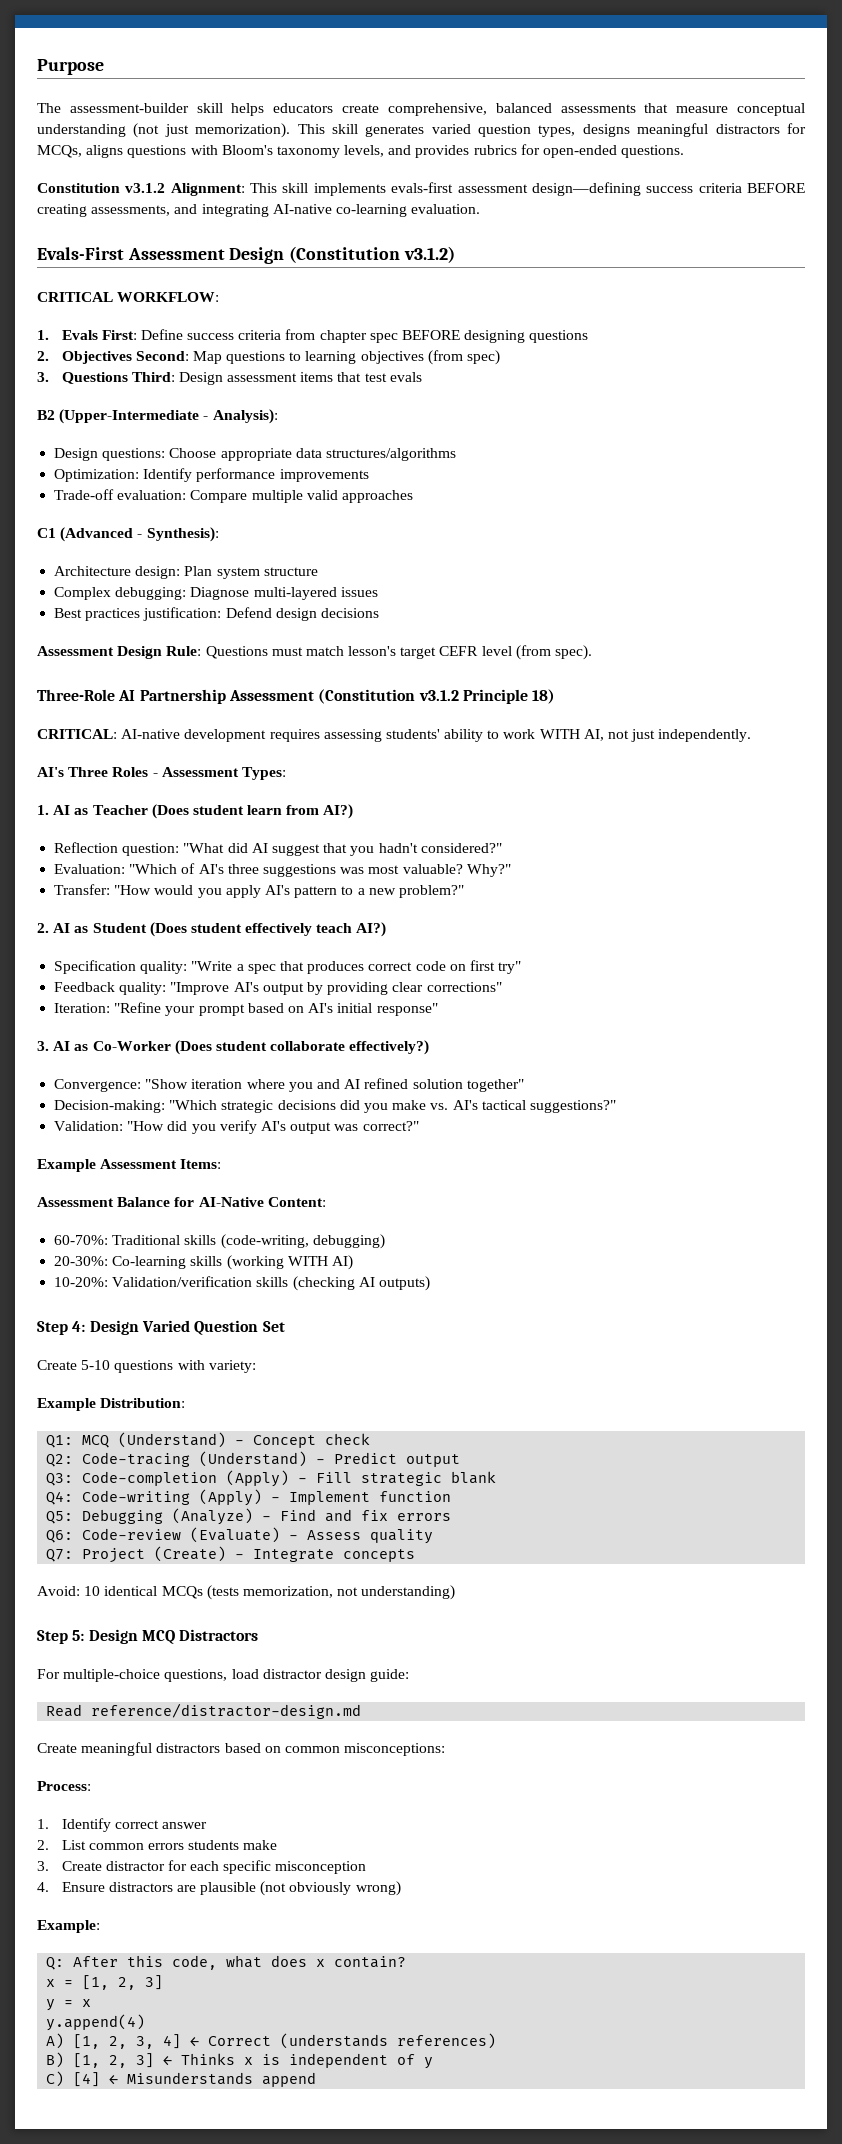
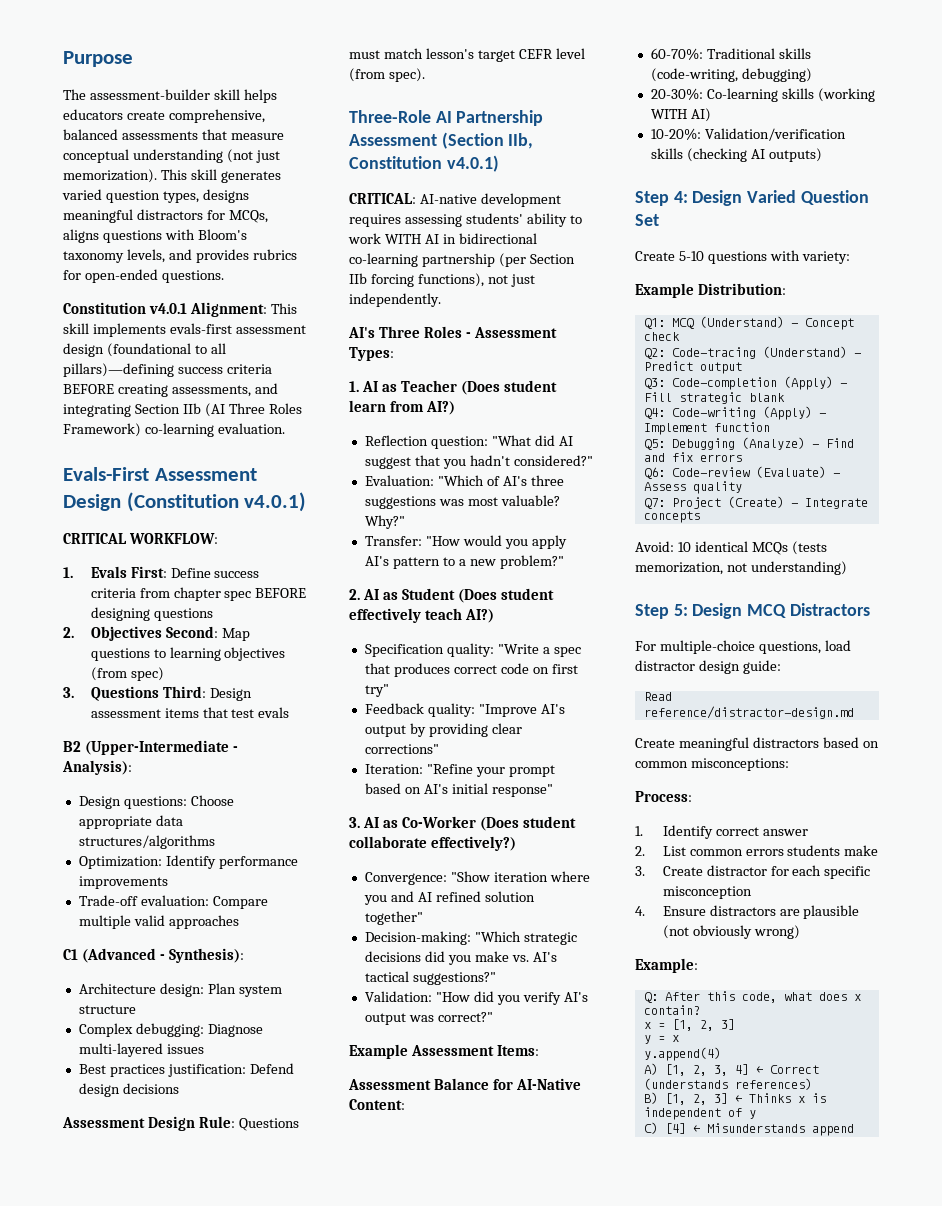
[125,183,166,193] v3.1.2 -> [148,303,187,314] v4.0.1
[531,182,641,196] design—defining -> [63,343,226,357] [63,363,174,377] design (foundational to all pillars)—defining
[272,204,332,214] AI-native -> [134,403,302,417] [63,423,141,437] Section IIb (AI Three Roles Framework)
[403,246,455,263] v3.1.2) -> [244,492,307,512] v4.0.1)
[318,689,556,704] (Constitution v3.1.2 Principle 18) -> [441,132,534,149] [349,155,499,172] (Section IIb, Constitution v4.0.1)
[583,729,604,741] AI, -> [424,233,537,244] [349,253,575,267] [349,273,484,287] AI in bidirectional co-learning partnership (per Section IIb forcing functions),

